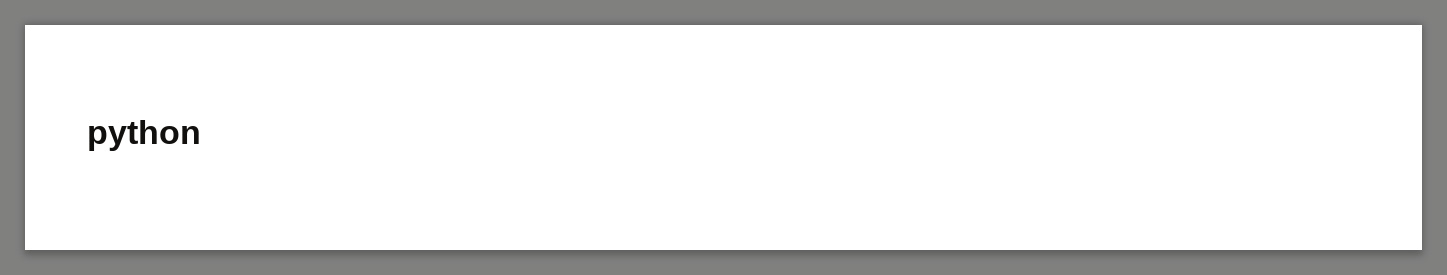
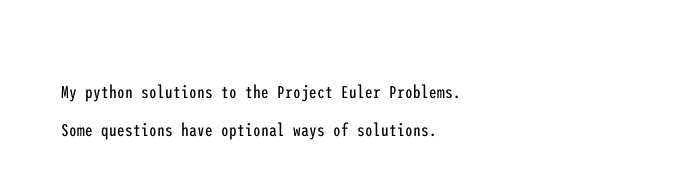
[87,120,201,151] python -> [61,84,461,102] [61,122,437,140] My python solutions to the Project Euler Problems. // Some questions have optional ways of solutions.

